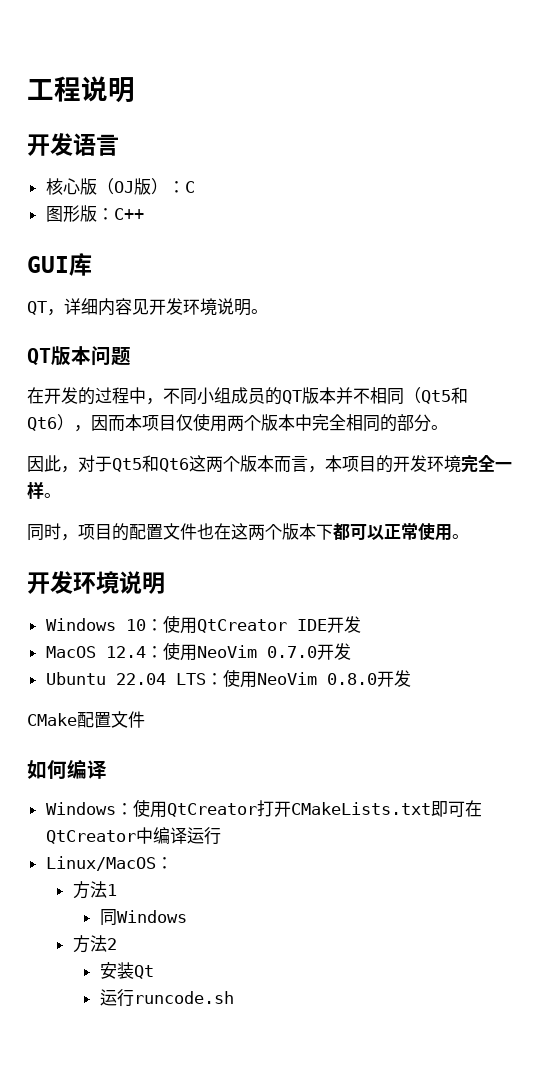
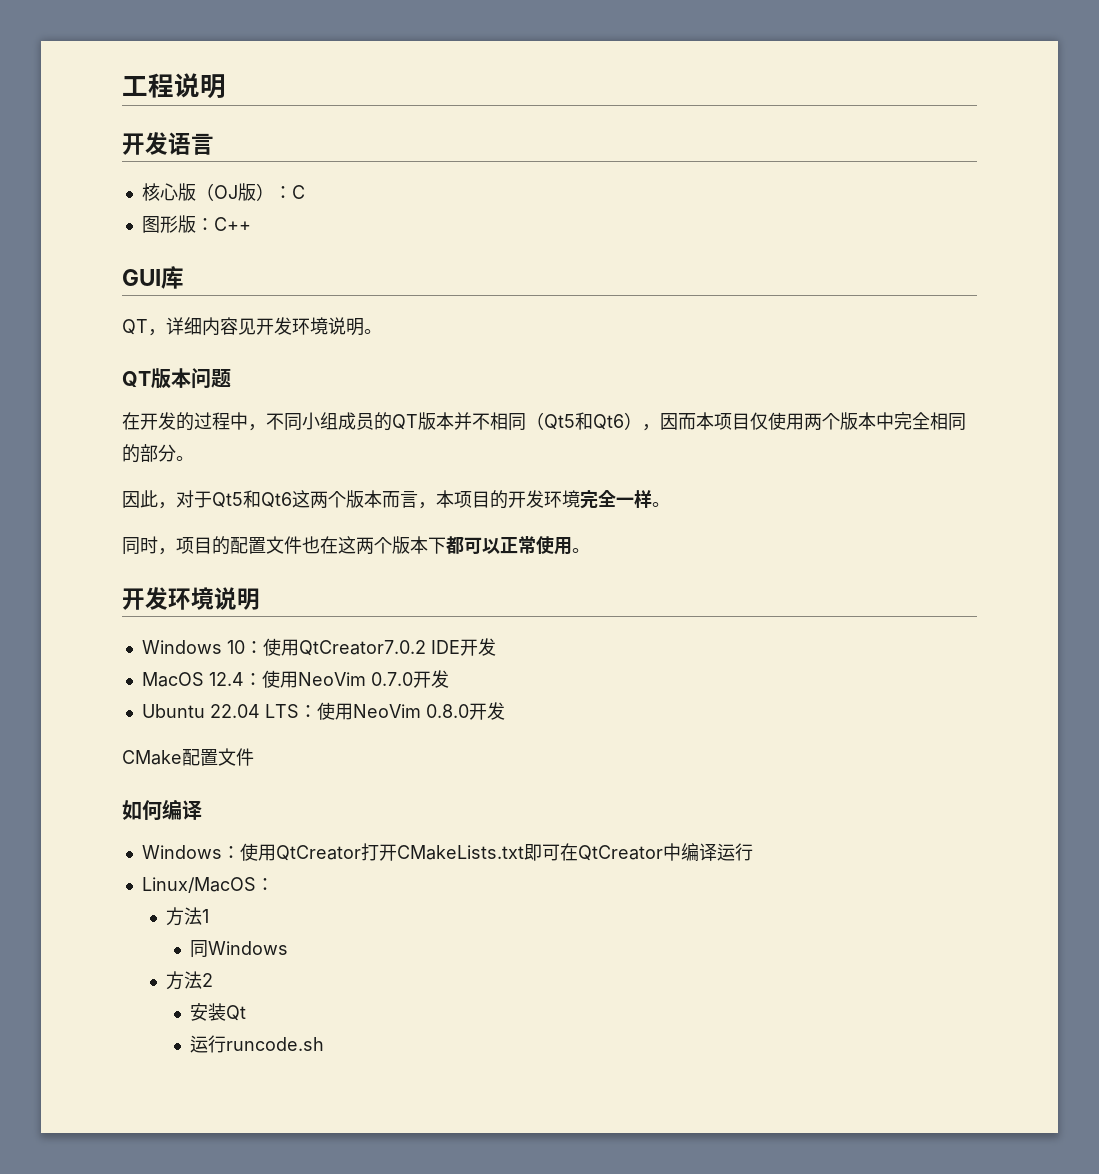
[196,619,287,633] QtCreator -> [298,640,426,656] QtCreator7.0.2

